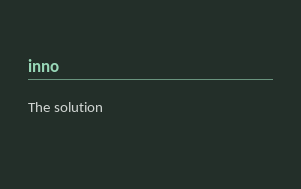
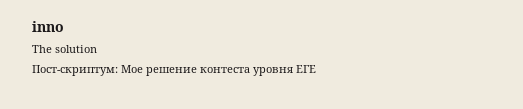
(103, 107) none -> [32,65,316,76] // Пост-скриптум: Мое решение контеста уровня ЕГЕ

